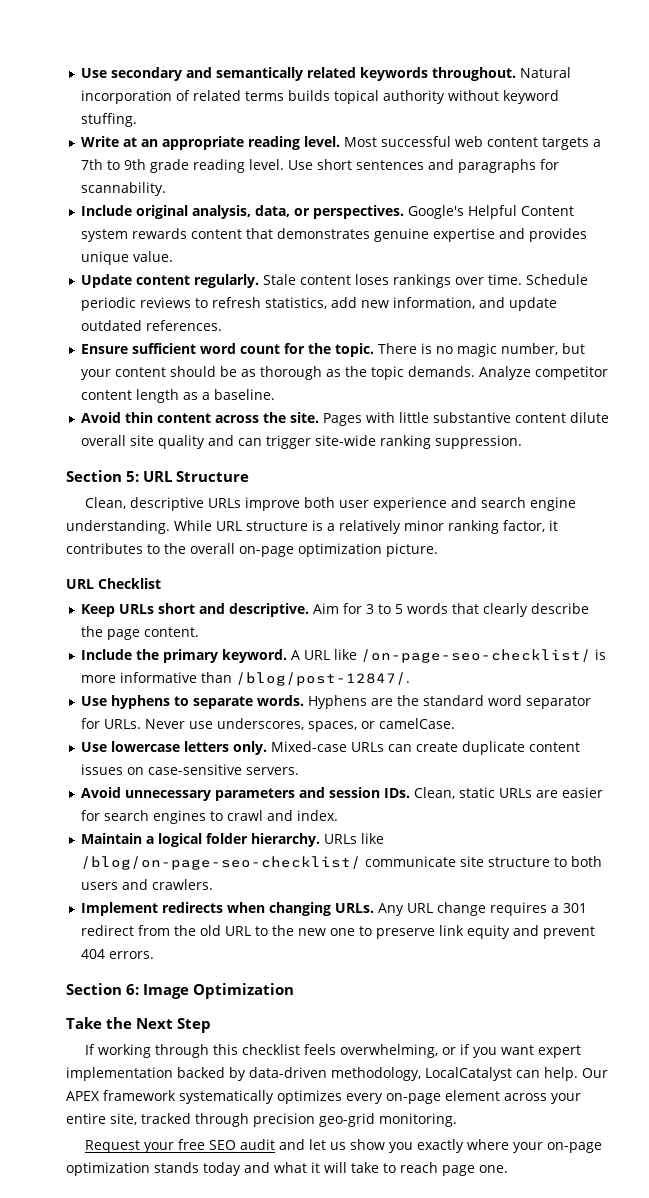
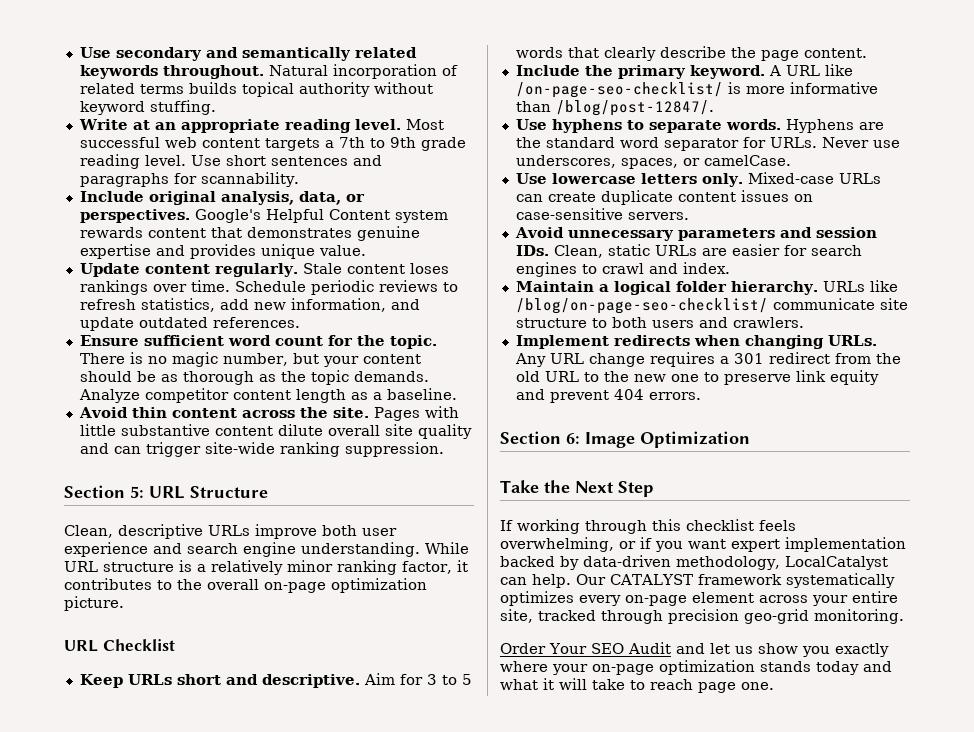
[66,1091,100,1101] APEX -> [610,574,693,585] CATALYST
[84,1139,275,1153] Request your free SEO audit -> [500,642,671,654] Order Your SEO Audit

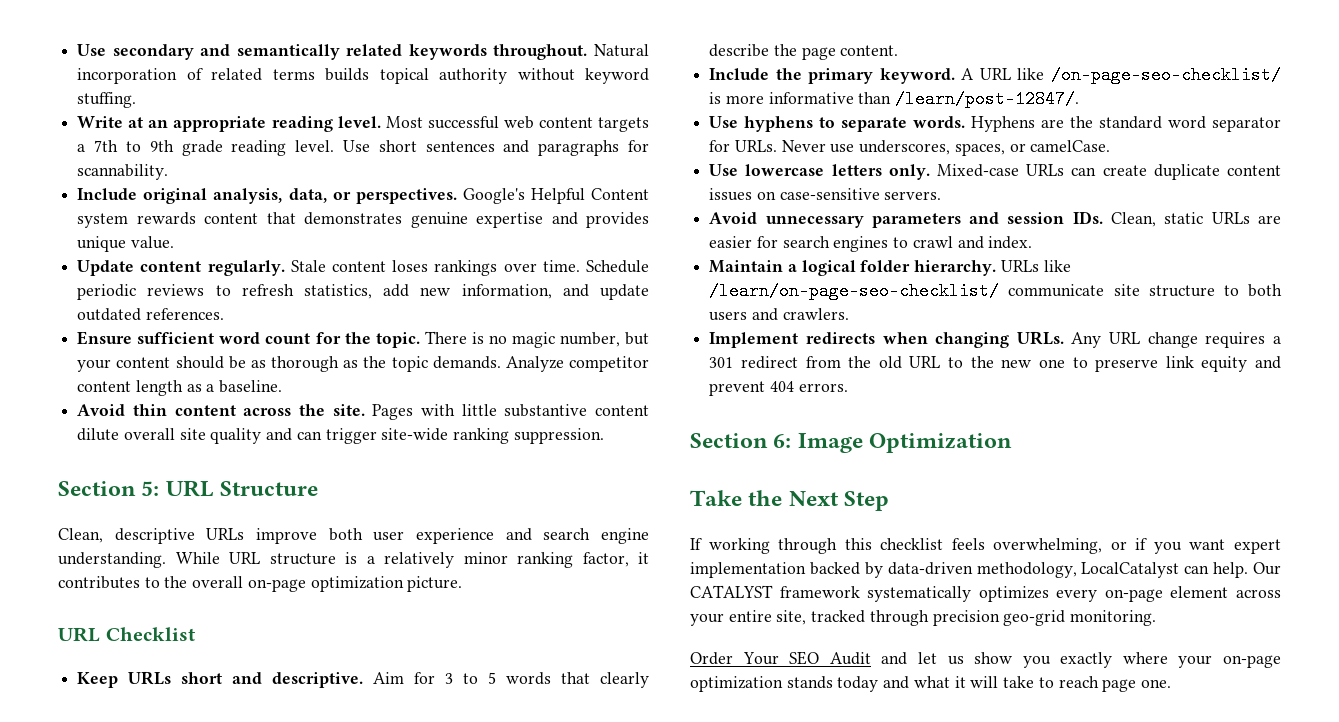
[555,100,714,116] /blog/post-12847/. -> [895,90,1080,108] /learn/post-12847/.
[515,298,768,314] /blog/on-page-seo-checklist/ -> [709,282,1000,300] /learn/on-page-seo-checklist/

